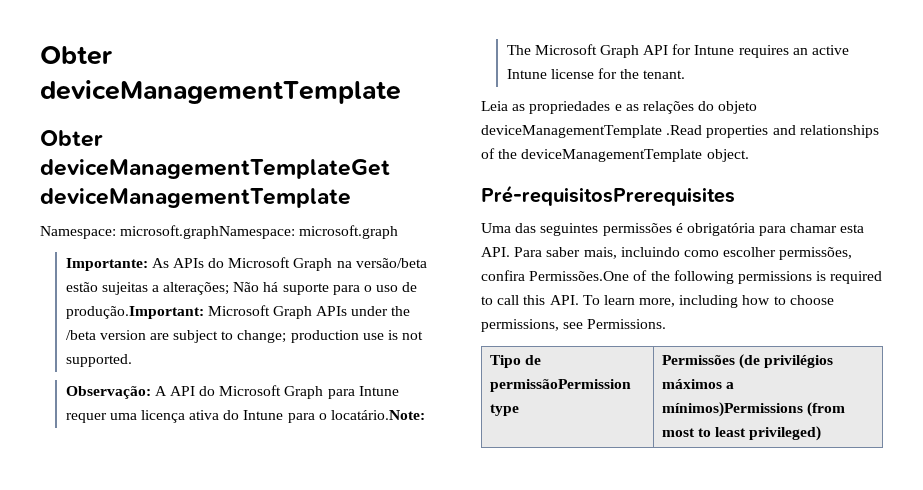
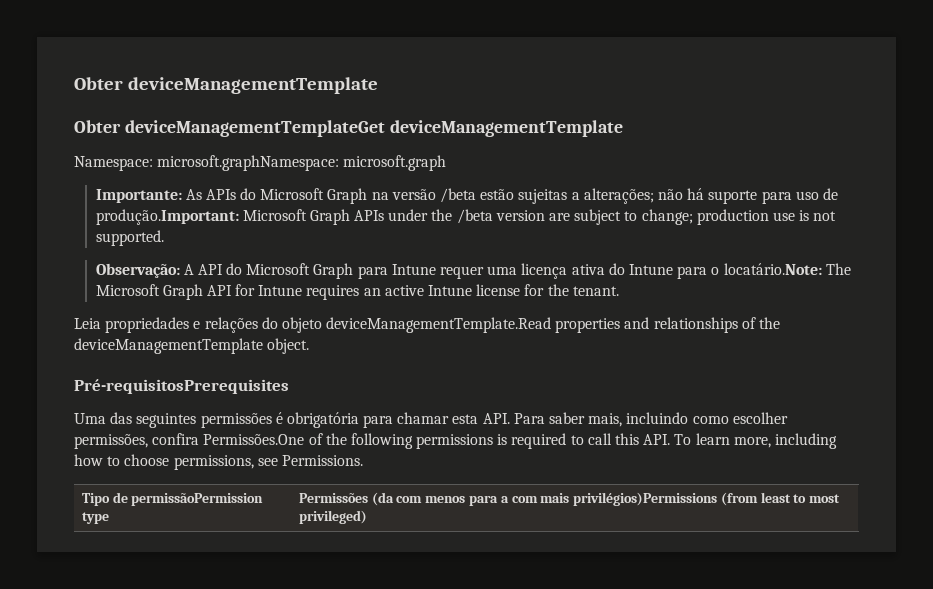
[355,258,427,268] versão/beta -> [391,188,477,203] versão /beta
[233,282,260,292] Não -> [657,189,683,200] não
[364,285,373,292] o -> (792, 197) none
[512,104,526,111] as -> (101, 323) none
[625,104,639,111] as -> (201, 325) none
[481,125,703,138] deviceManagementTemplate .Read -> [326,317,552,333] deviceManagementTemplate.Read
[738,354,834,369] [661,379,734,389] [661,402,845,417] [661,427,747,437] (de privilégios máximos a mínimos)Permissions (from most to least -> [371,492,841,506] (da com menos para a com mais privilégios)Permissions (from least to most

